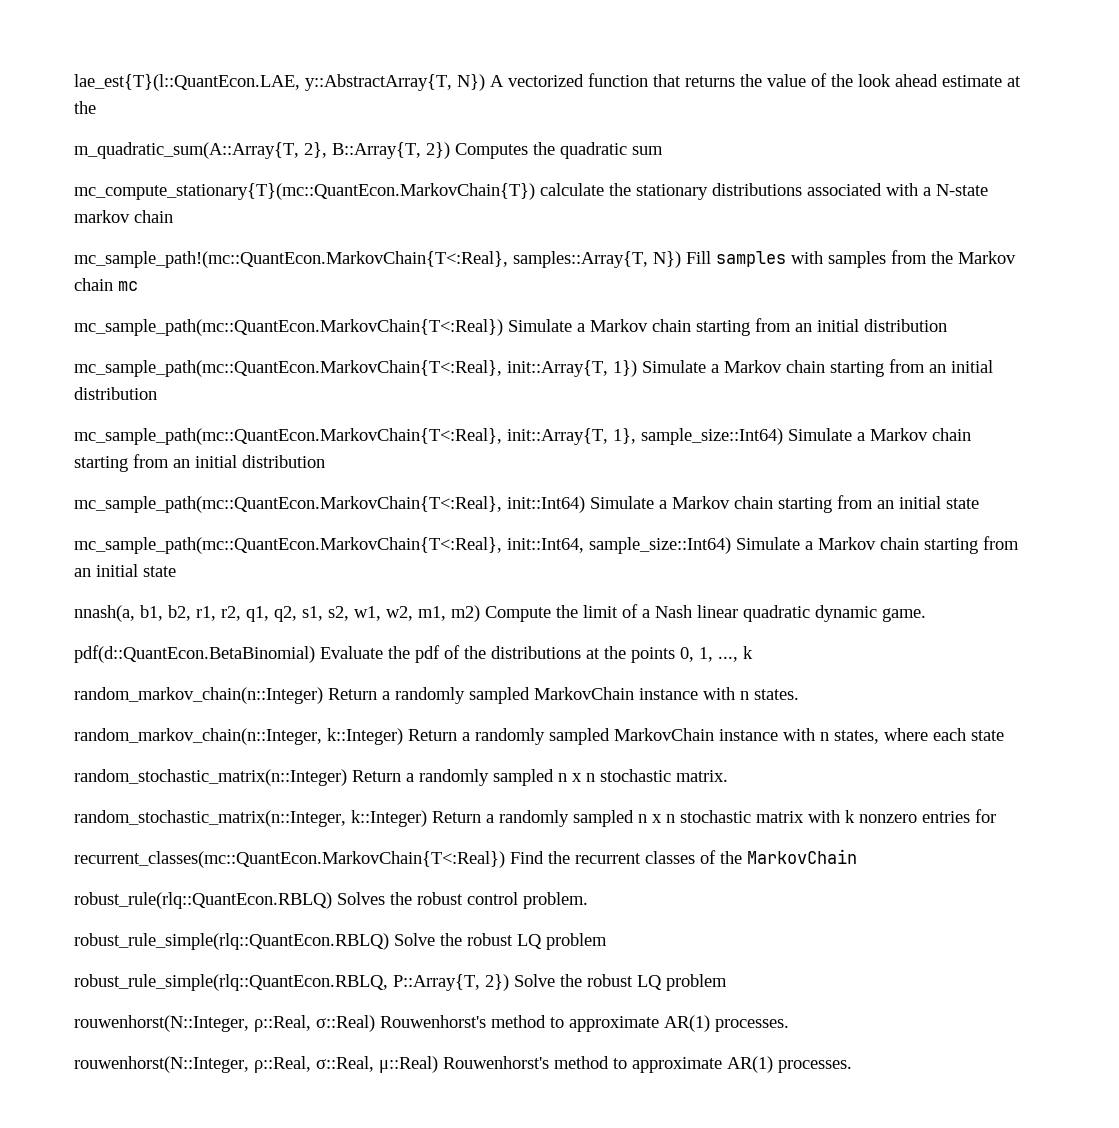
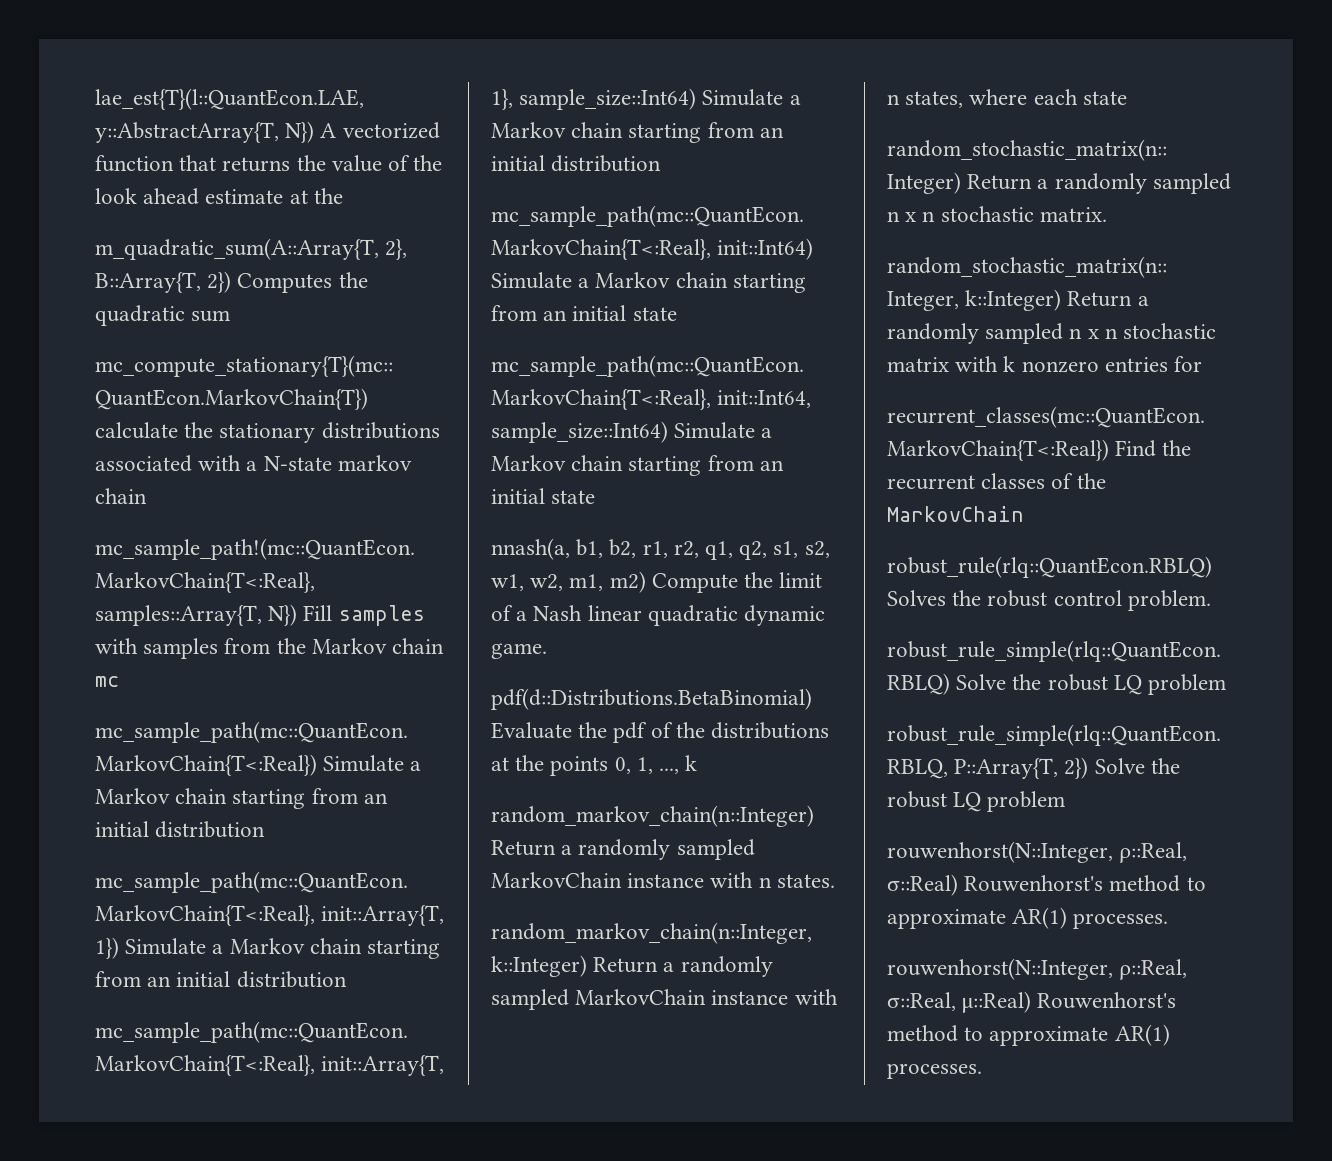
[74,645,315,663] pdf(d::QuantEcon.BetaBinomial) -> [491,688,812,710] pdf(d::Distributions.BetaBinomial)

